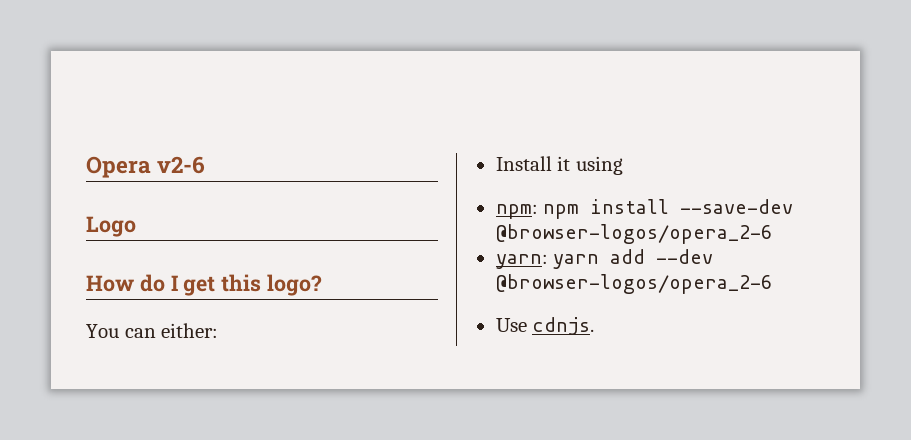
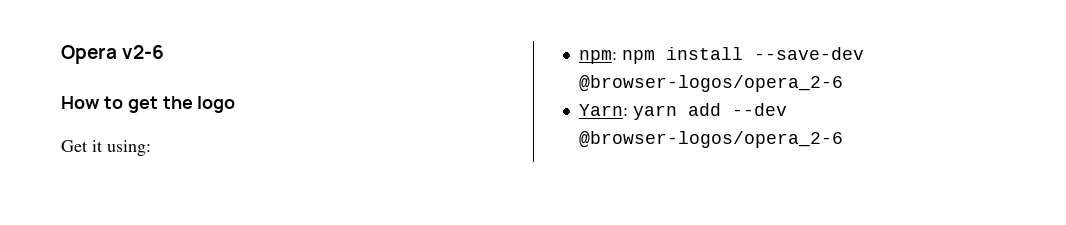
[86,216,136,237] [86,274,323,296] [86,323,219,338] [495,156,623,175] Logo // How do I get this logo? // You can either: // Install it using -> [61,96,236,113] [61,140,151,156] How to get the logo // Get it using:
[495,254,548,269] yarn: -> [578,104,628,116] Yarn:
[495,317,595,335] // Use cdnjs. -> (843, 139) none

